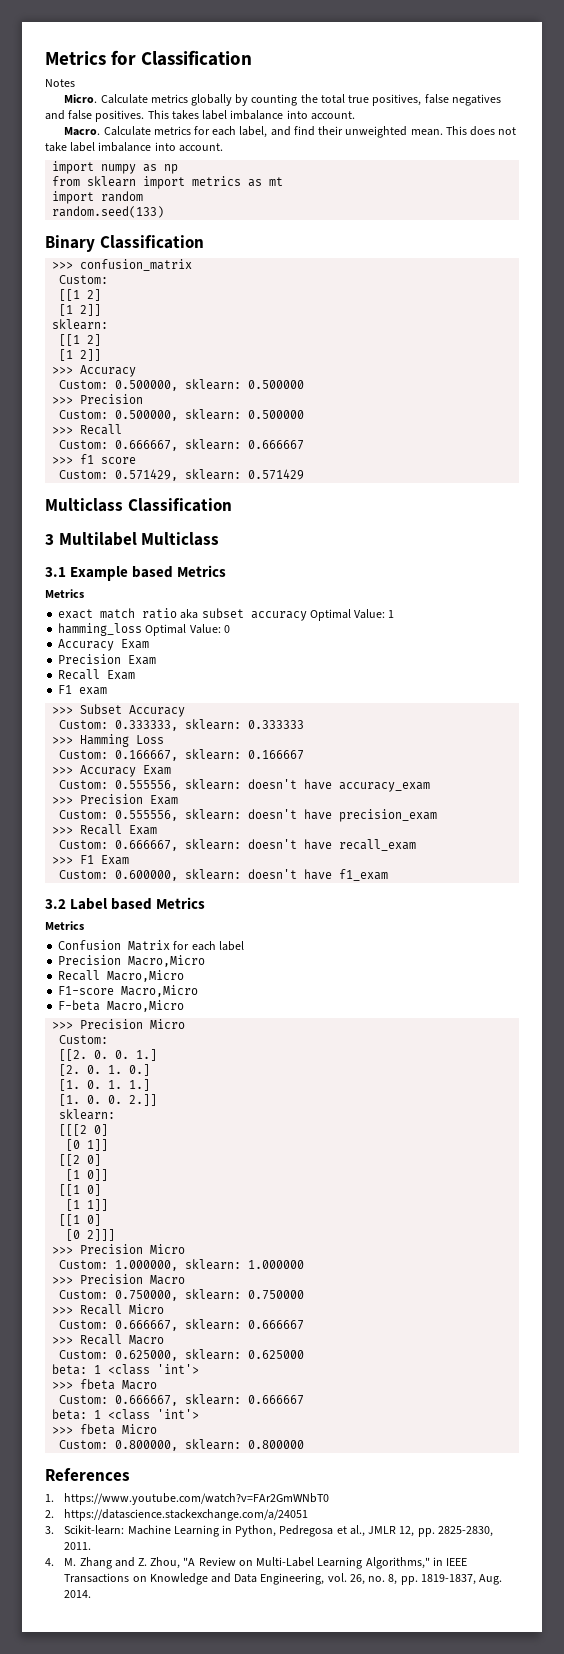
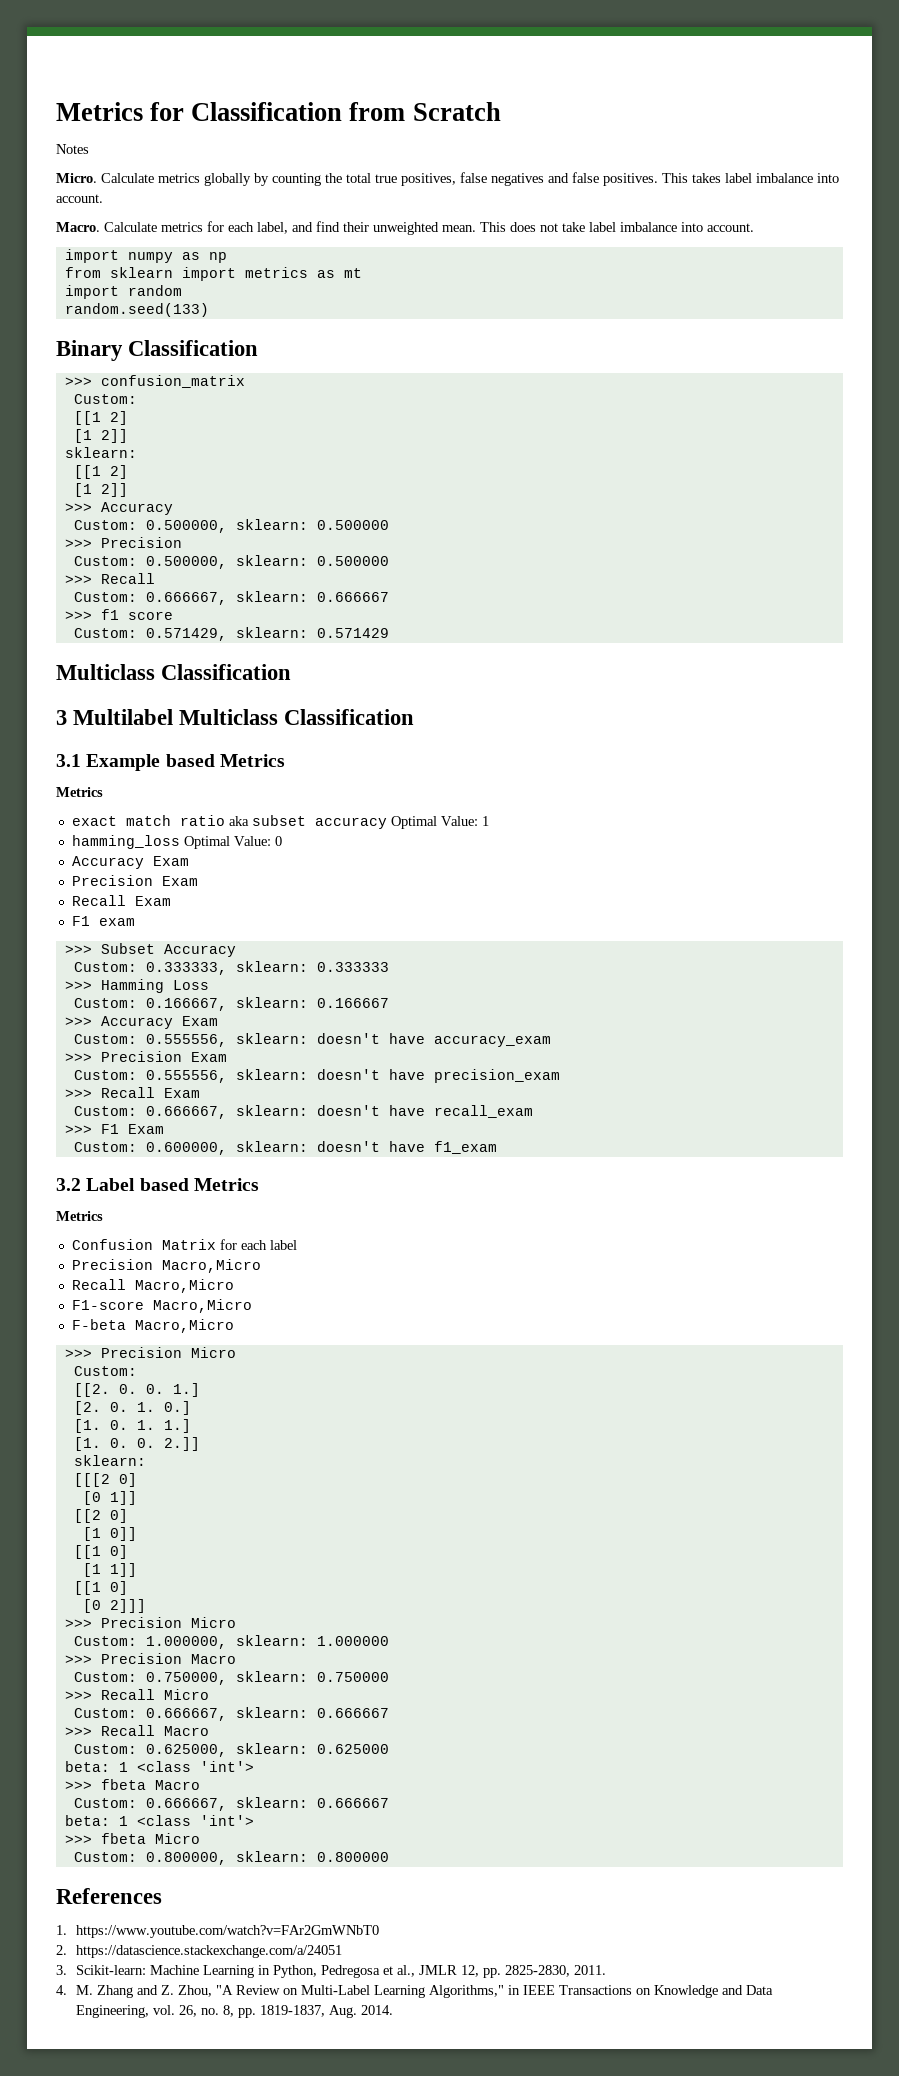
(253, 58) none -> [349,102,501,121] from Scratch
(220, 539) none -> [284,709,415,725] Classification

